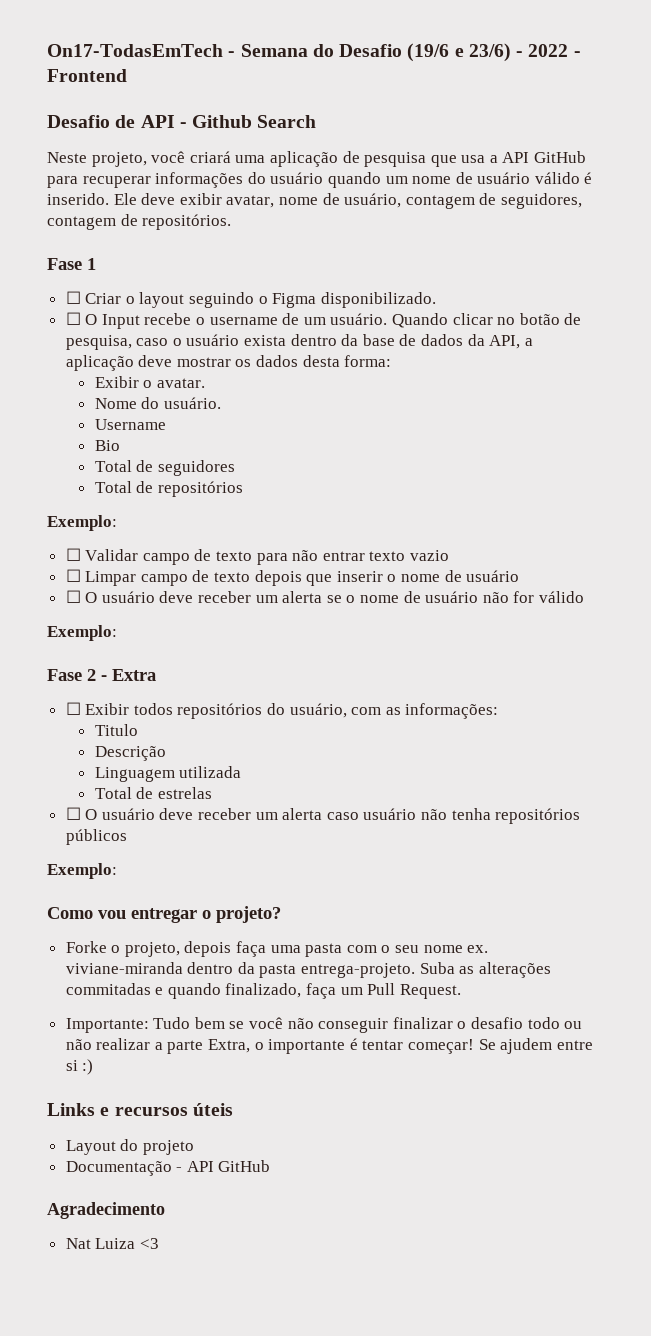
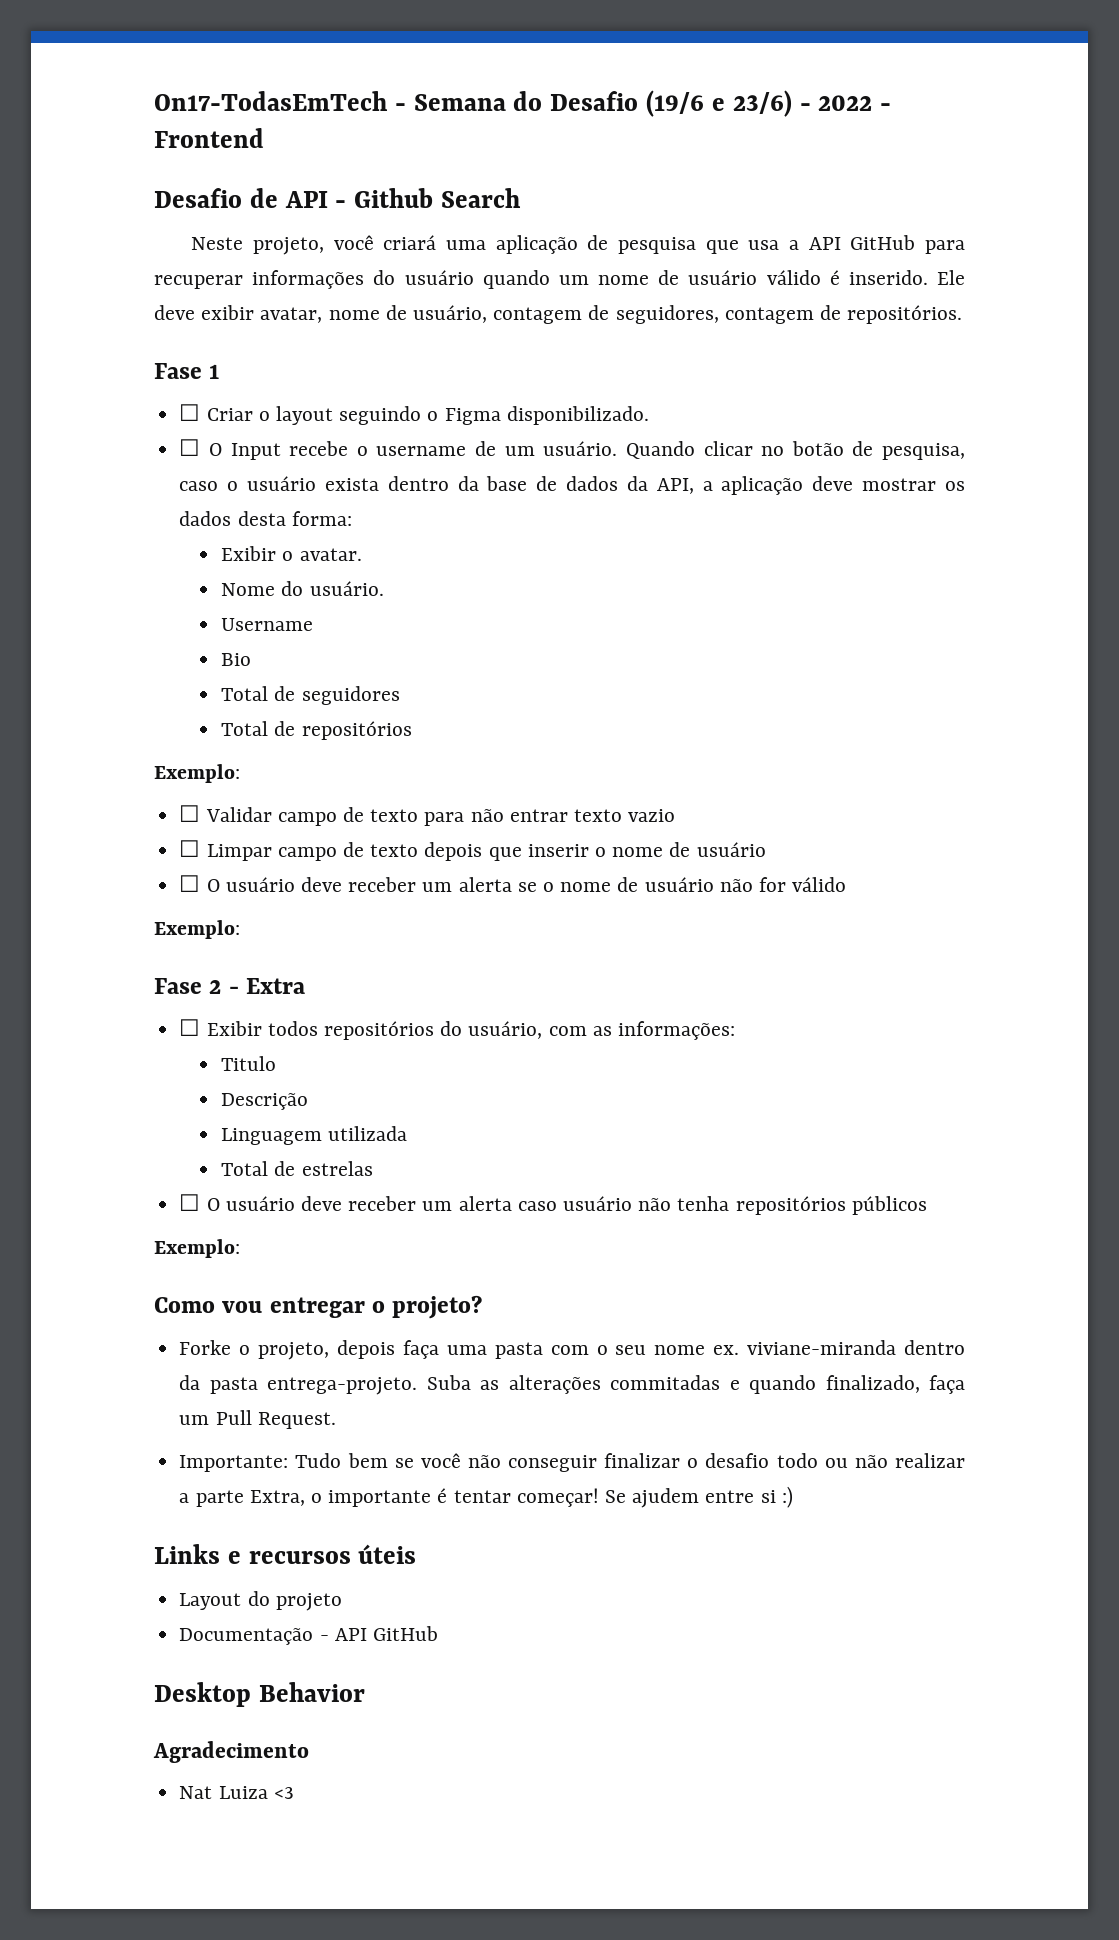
(271, 1166) none -> [154,1682,365,1707] // Desktop Behavior

